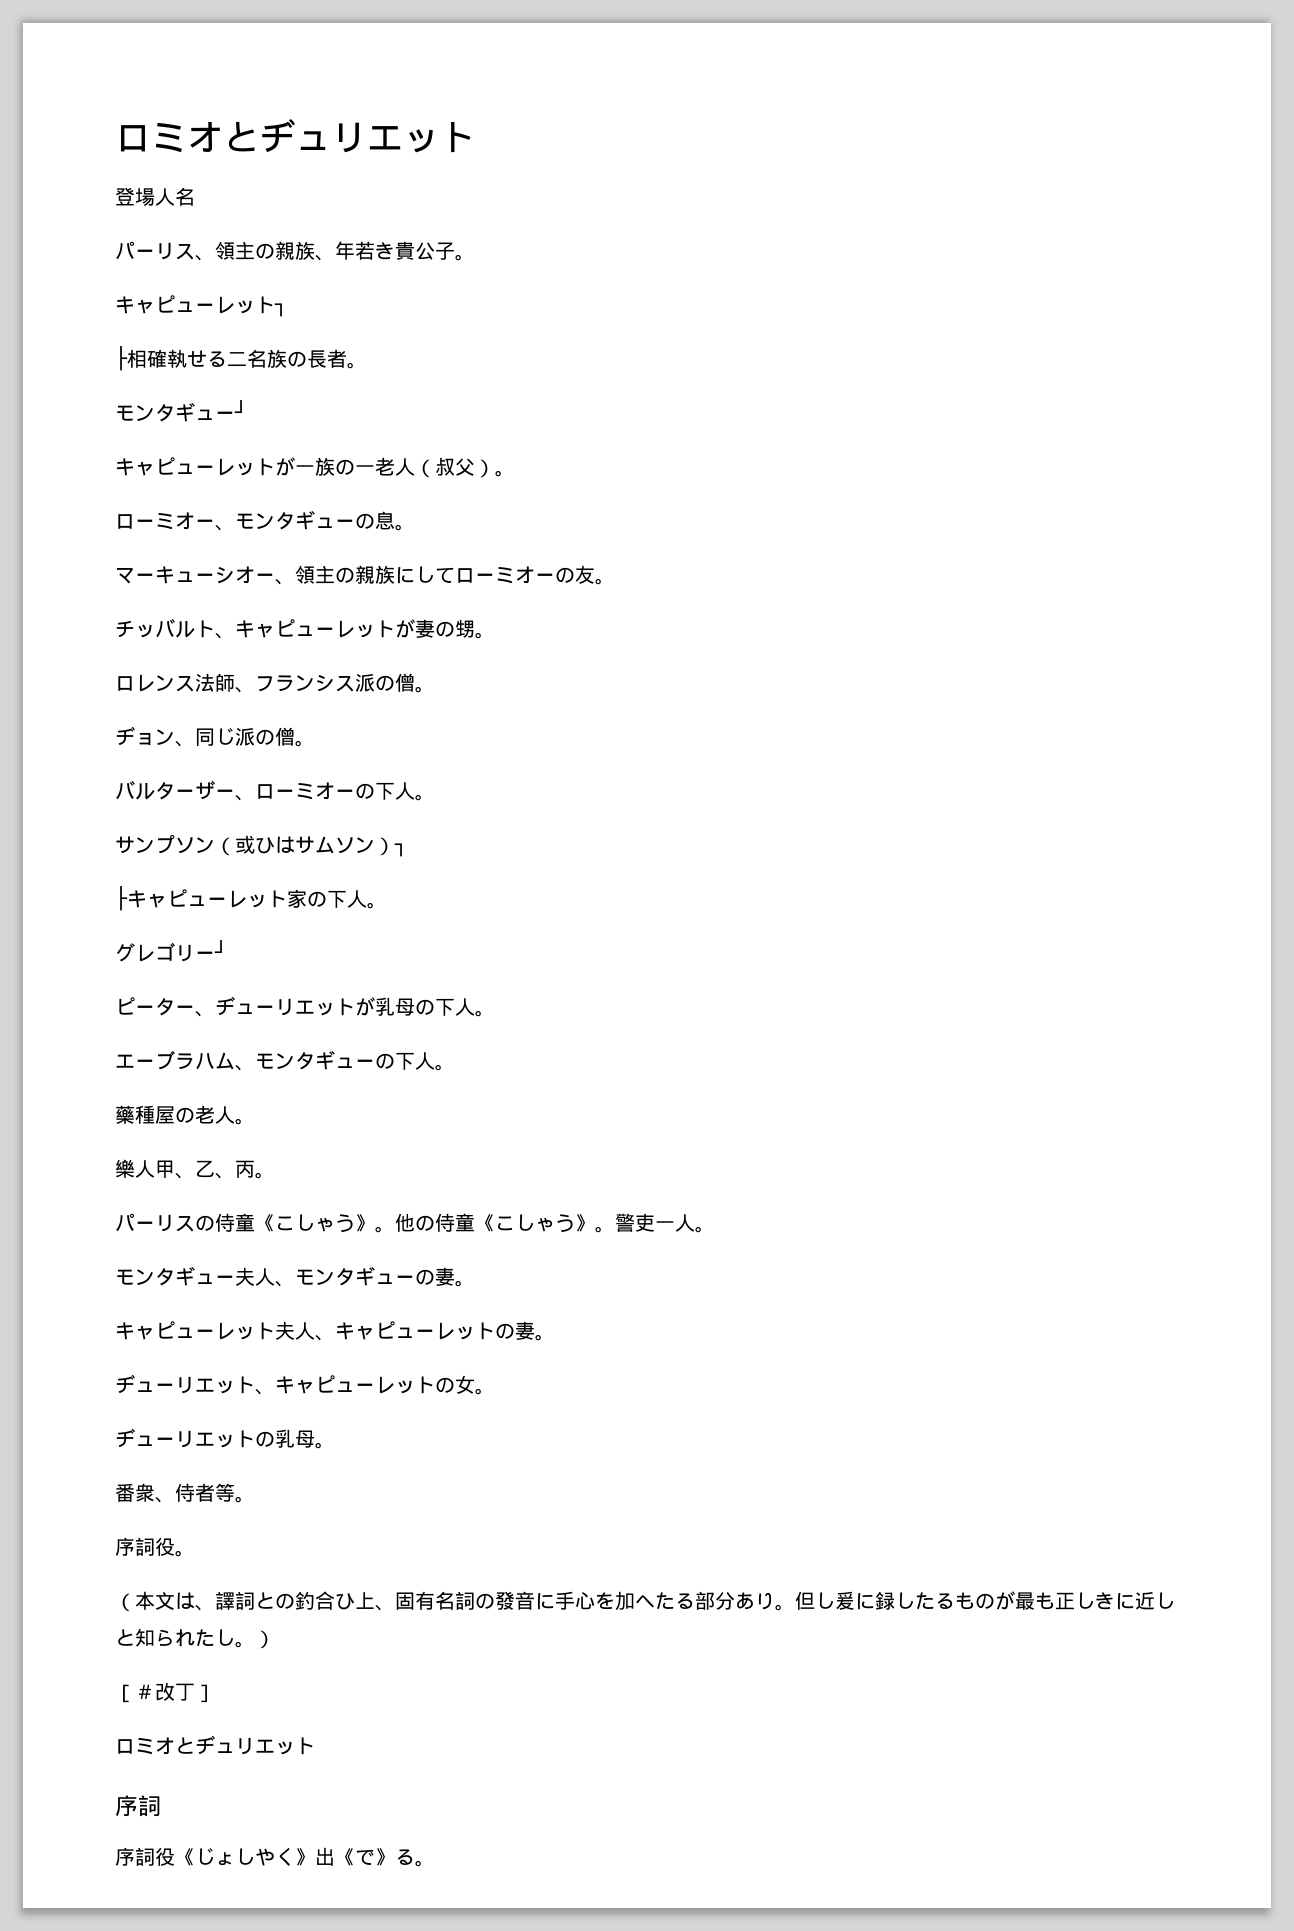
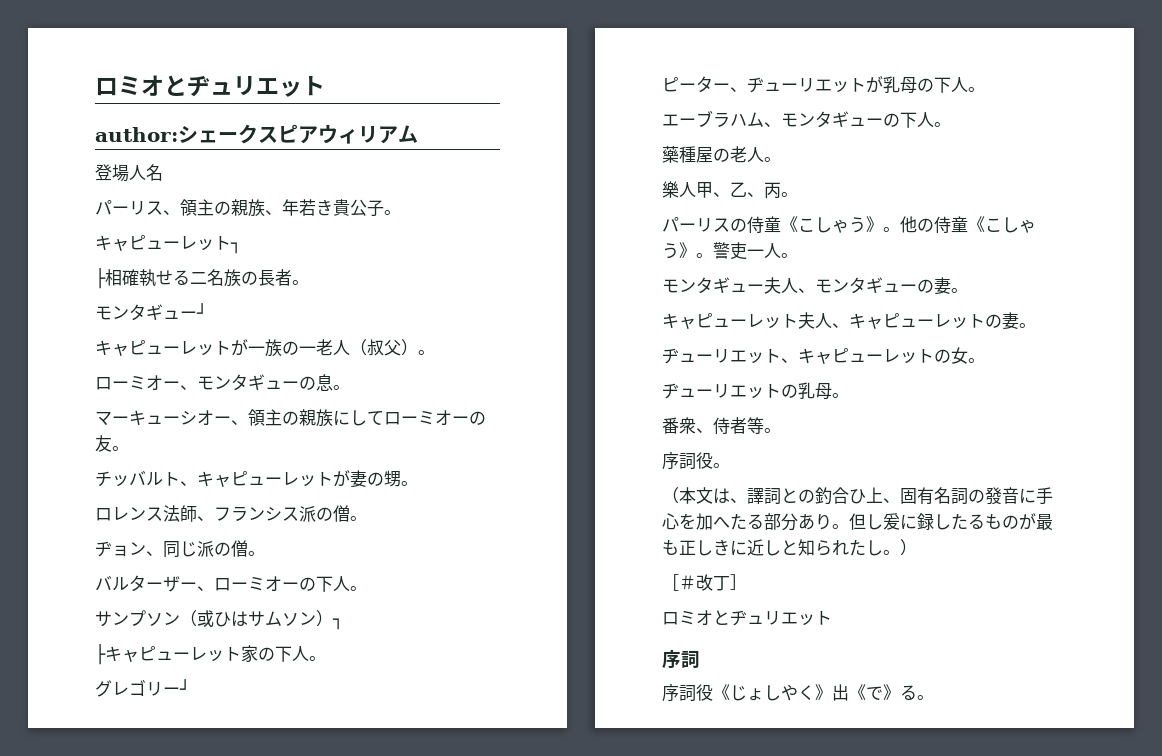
[115,119,475,153] ロミオとヂュリエット -> [95,75,325,97] [95,124,418,144] ロミオとヂュリエット // author:シェークスピアウィリアム

